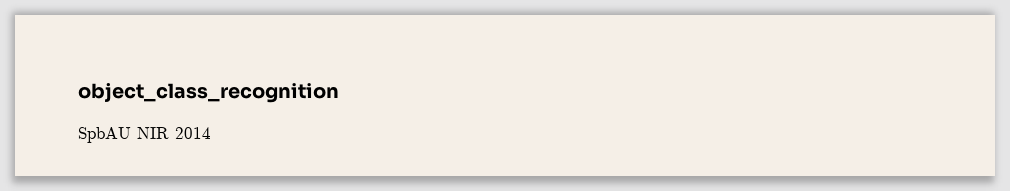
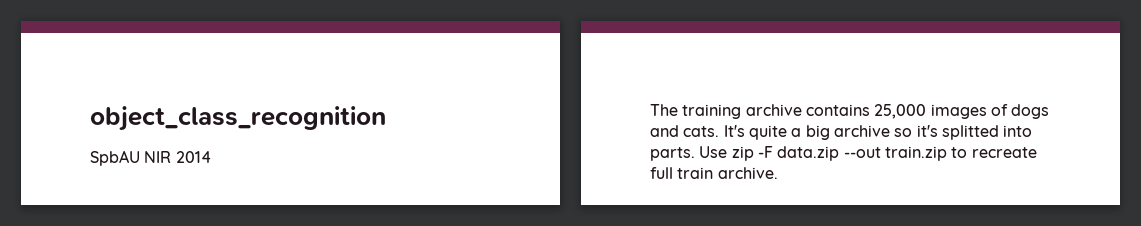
(211, 133) none -> [650,104,1050,119] [650,125,1033,140] [650,146,1037,161] [650,167,778,179] // The training archive contains 25,000 images of dogs and cats. It's quite a big archive so it's splitted into parts. Use zip -F data.zip --out train.zip to recreate full train archive.

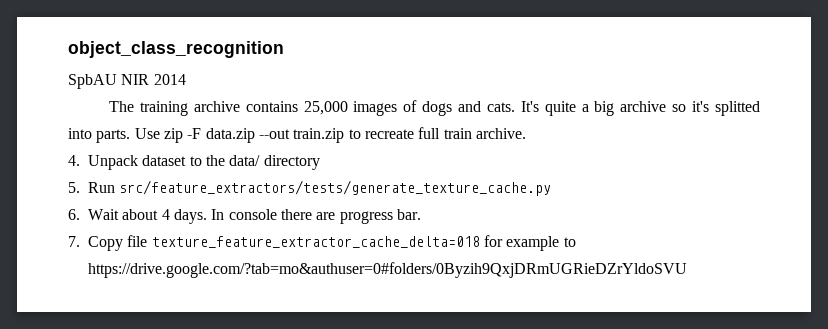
(778, 173) none -> [68,155,320,170] [68,180,552,196] [68,209,421,224] [68,235,576,251] [88,262,687,278] // 4. Unpack dataset to the data/ directory // 5. Run src/feature_extractors/tests/generate_texture_cache.py // 6. Wait about 4 days. In console there are progress bar. // 7. Copy file texture_feature_extractor_cache_delta=018 for example to https://drive.google.com/?tab=mo&authuser=0#folders/0Byzih9QxjDRmUGRieDZrYldoSVU

